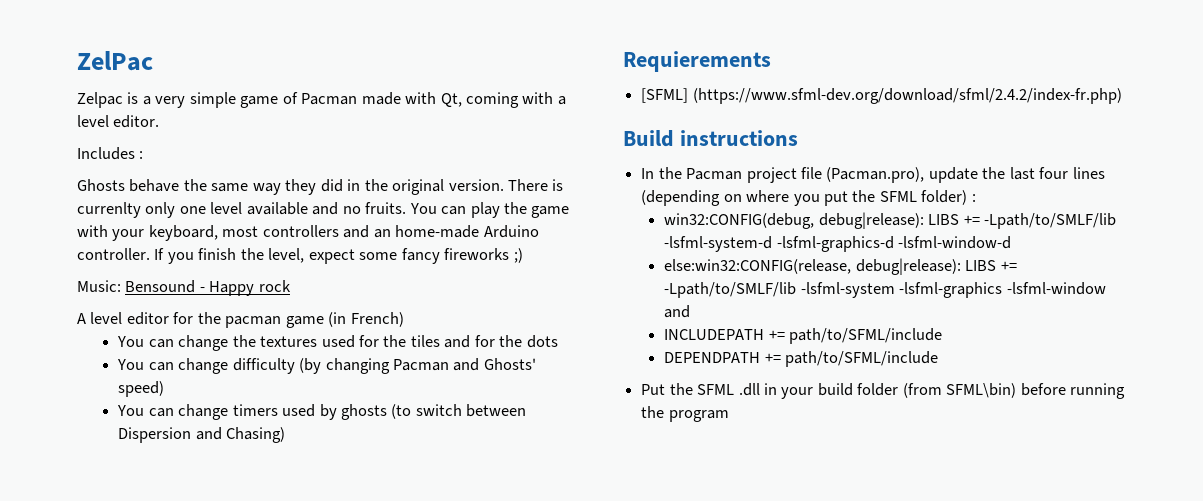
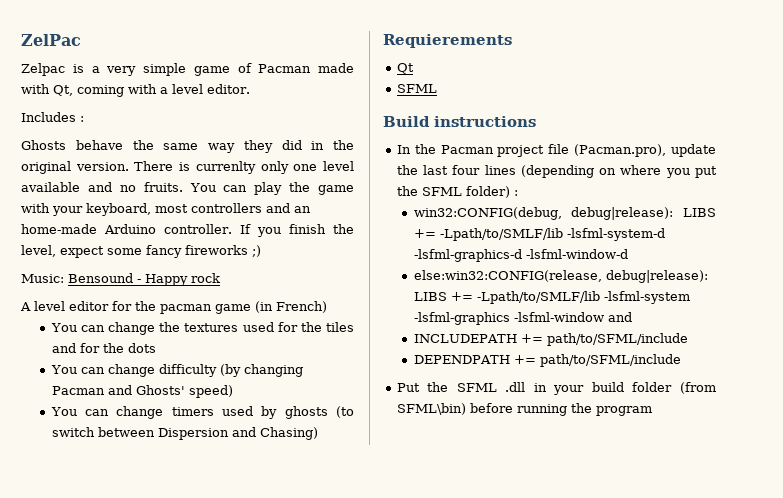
[641,88,1122,104] [SFML] (https://www.sfml-dev.org/download/sfml/2.4.2/index-fr.php) -> [396,63,414,74] [396,84,437,93] Qt // SFML

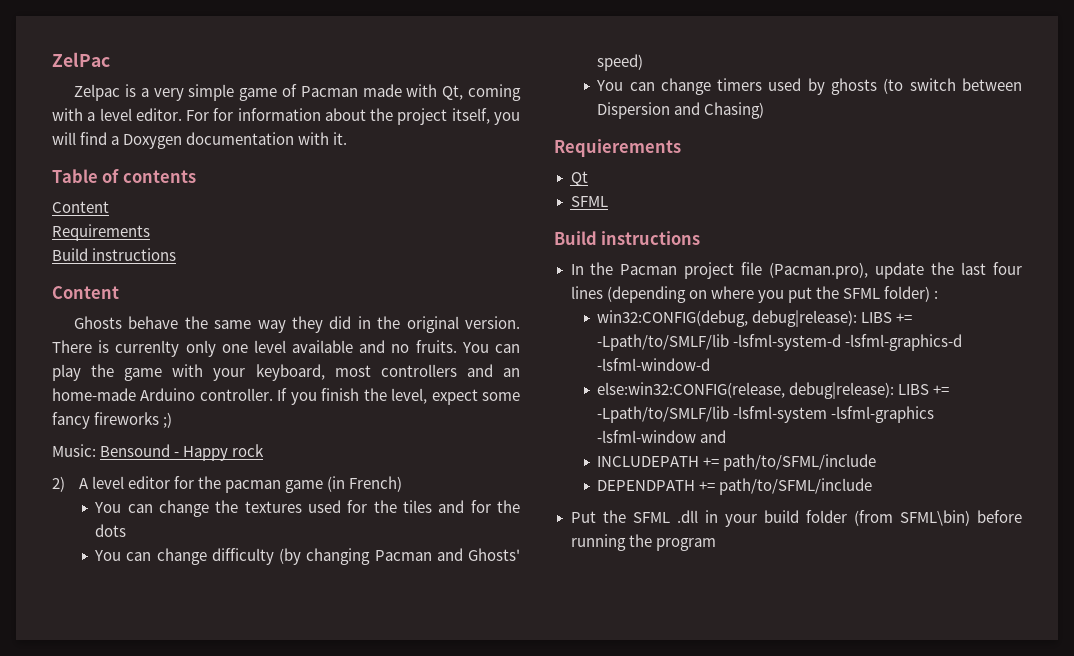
[21,112,84,122] // Includes : -> [186,108,520,125] [52,132,348,149] [52,169,196,183] [52,201,109,213] [52,224,150,241] [52,248,177,261] [52,286,119,299] For for information about the project itself, you will find a Doxygen documentation with it. // Table of contents // Content // Requirements // Build instructions // Content
(220, 278) none -> [52,476,65,492] 2)

